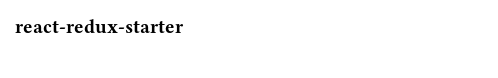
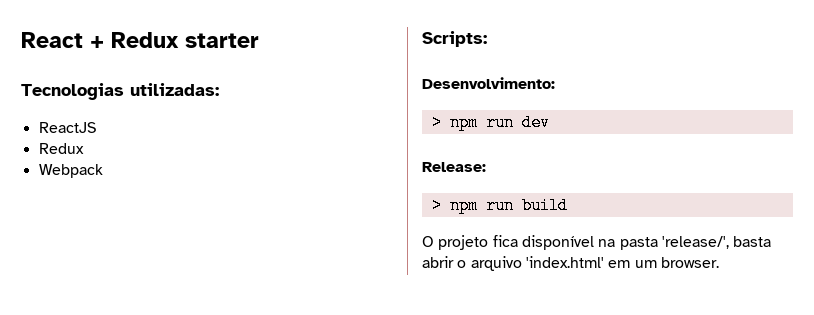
[15,19,184,34] react-redux-starter -> [21,32,259,48] [21,83,219,100] [38,122,97,133] [38,143,84,154] [38,164,103,178] [422,31,487,47] [422,77,555,89] [431,114,550,131] [422,162,486,172] [431,197,568,214] [422,235,772,250] [422,256,719,271] React + Redux starter // Tecnologias utilizadas: // ReactJS // Redux // Webpack // Scripts: // Desenvolvimento: // > npm run dev // Release: // > npm run build // O projeto fica disponível na pasta 'release/', basta abrir o arquivo 'index.html' em um browser.

